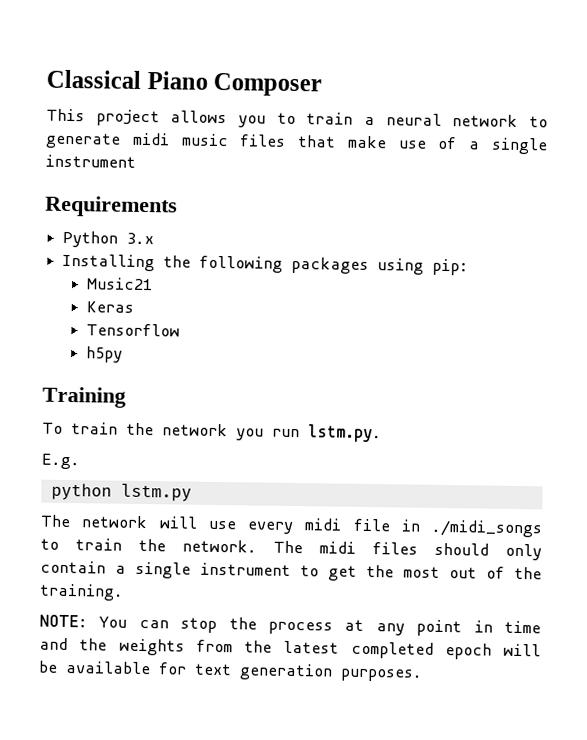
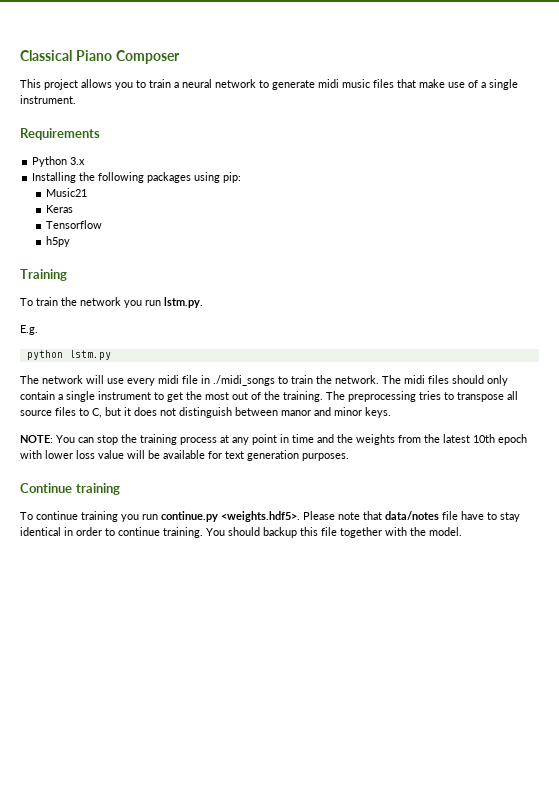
[45,154,136,168] instrument -> [20,95,76,104] instrument.
(124, 592) none -> [326,391,518,402] [20,407,391,418] The preprocessing tries to transpose all source files to C, but it does not distinguish between manor and minor keys.
(257, 623) none -> [140,434,177,445] training
[350,641,492,660] completed epoch -> [473,434,527,445] [20,450,124,459] 10th epoch with lower loss value
(423, 675) none -> [20,483,120,495] [20,511,520,522] [20,527,462,538] // Continue training // To continue training you run continue.py <weights.hdf5>. Please note that data/notes file have to stay identical in order to continue training. You should backup this file together with the model.

